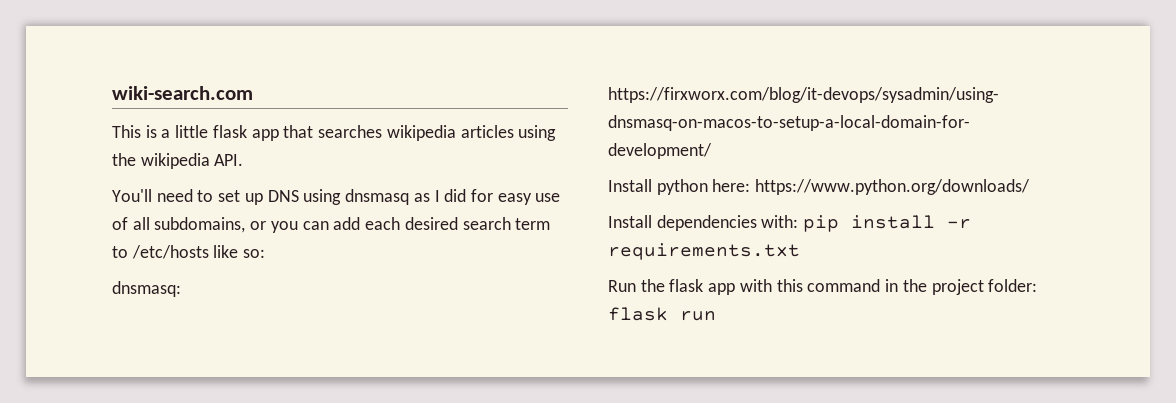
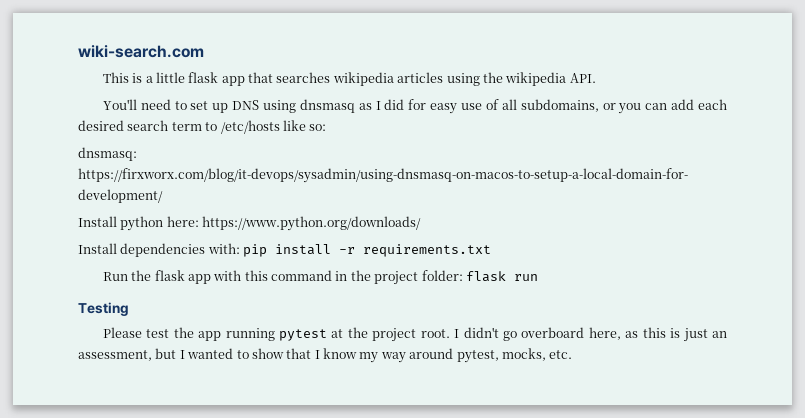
(716, 316) none -> [78,302,129,316] [102,327,728,342] [78,348,573,363] // Testing // Please test the app running pytest at the project root. I didn't go overboard here, as this is just an assessment, but I wanted to show that I know my way around pytest, mocks, etc.

